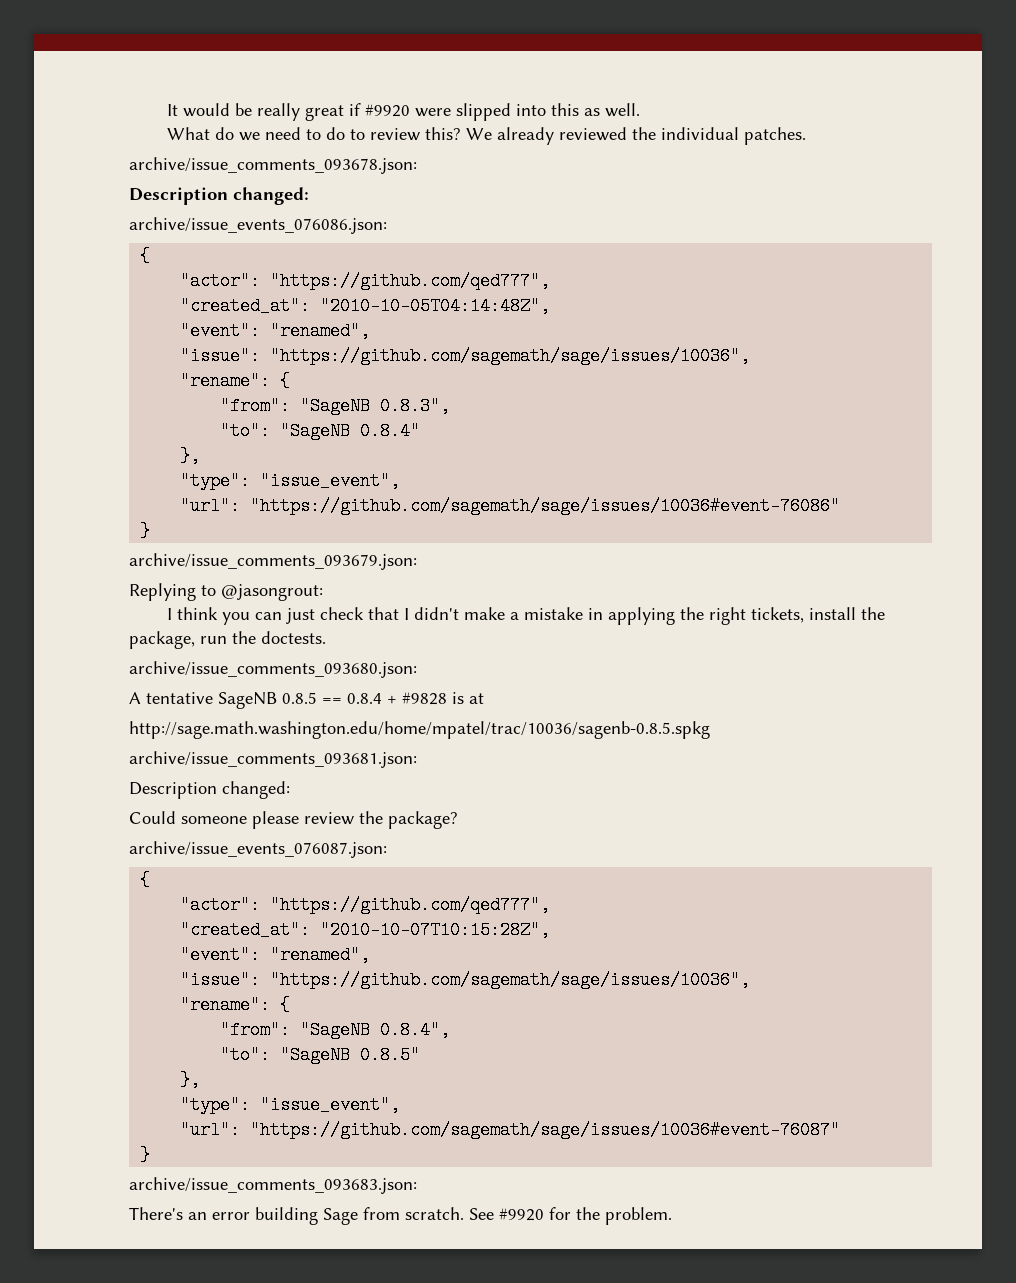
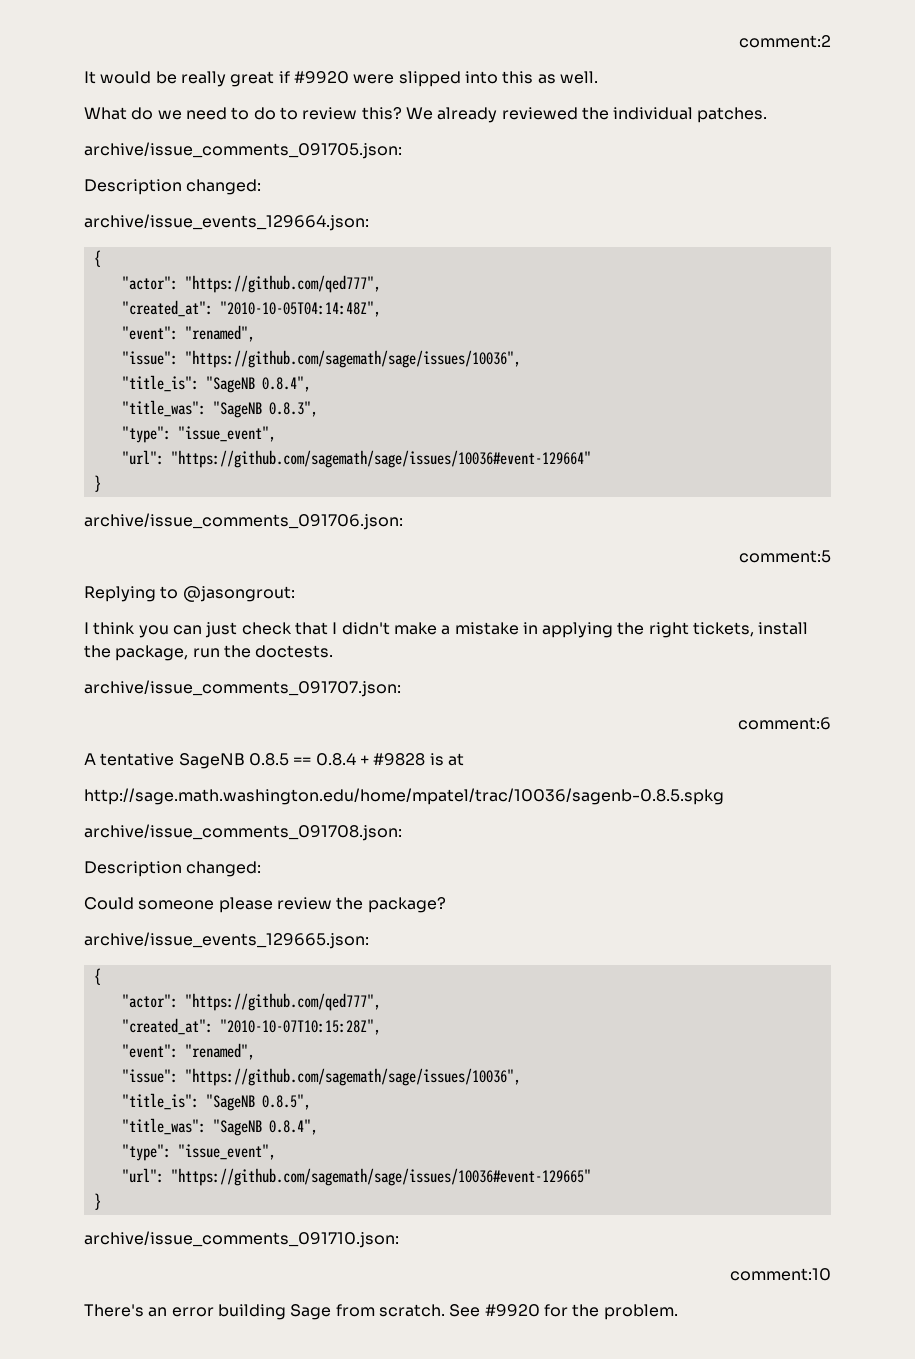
(166, 110) none -> [739,35,831,48] comment:2 //
[129,157,417,174] [129,187,309,205] [129,217,387,234] archive/issue_comments_093678.json: // Description changed: // archive/issue_events_076086.json: -> [84,142,402,159] [84,179,262,195] [84,214,369,231] archive/issue_comments_091705.json: // Description changed: // archive/issue_events_129664.json:
[180,372,291,390] [220,397,451,415] [220,422,421,440] [180,447,201,465] [180,472,401,490] [180,497,841,515] [140,522,151,540] [129,553,417,570] "rename": { // "from": "SageNB 0.8.3", // "to": "SageNB 0.8.4" // }, // "type": "issue_event", // "url": "https://github.com/sagemath/sage/issues/10036#event-76086" // } // archive/issue_comments_093679.json: -> [121,375,311,393] [121,400,318,418] [121,426,276,443] [121,450,591,468] [93,475,101,492] [84,513,403,530] [739,550,831,563] "title_is": "SageNB 0.8.4", // "title_was": "SageNB 0.8.3", // "type": "issue_event", // "url": "https://github.com/sagemath/sage/issues/10036#event-129664" // } // archive/issue_comments_091706.json: // comment:5
[129,661,417,678] archive/issue_comments_093680.json: -> [84,680,401,697] [738,717,831,730] archive/issue_comments_091707.json: // comment:6
[129,751,417,768] archive/issue_comments_093681.json: -> [84,824,402,841] archive/issue_comments_091708.json:
[129,841,387,858] archive/issue_events_076087.json: -> [84,932,369,949] archive/issue_events_129665.json:
[180,996,291,1014] [220,1021,451,1039] [220,1046,421,1064] [180,1071,201,1089] [180,1096,401,1114] [180,1121,841,1139] [140,1146,151,1164] [129,1177,417,1194] "rename": { // "from": "SageNB 0.8.4", // "to": "SageNB 0.8.5" // }, // "type": "issue_event", // "url": "https://github.com/sagemath/sage/issues/10036#event-76087" // } // archive/issue_comments_093683.json: -> [121,1093,311,1111] [121,1118,318,1136] [121,1144,276,1161] [121,1168,591,1186] [93,1193,101,1210] [84,1231,399,1248] [730,1268,831,1281] "title_is": "SageNB 0.8.5", // "title_was": "SageNB 0.8.4", // "type": "issue_event", // "url": "https://github.com/sagemath/sage/issues/10036#event-129665" // } // archive/issue_comments_091710.json: // comment:10

